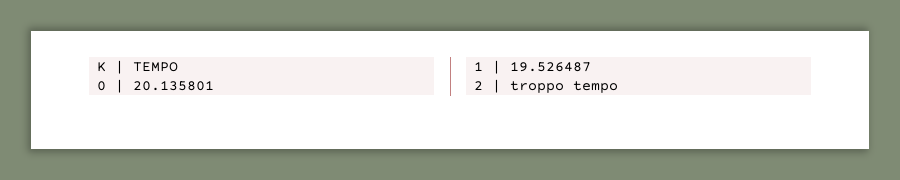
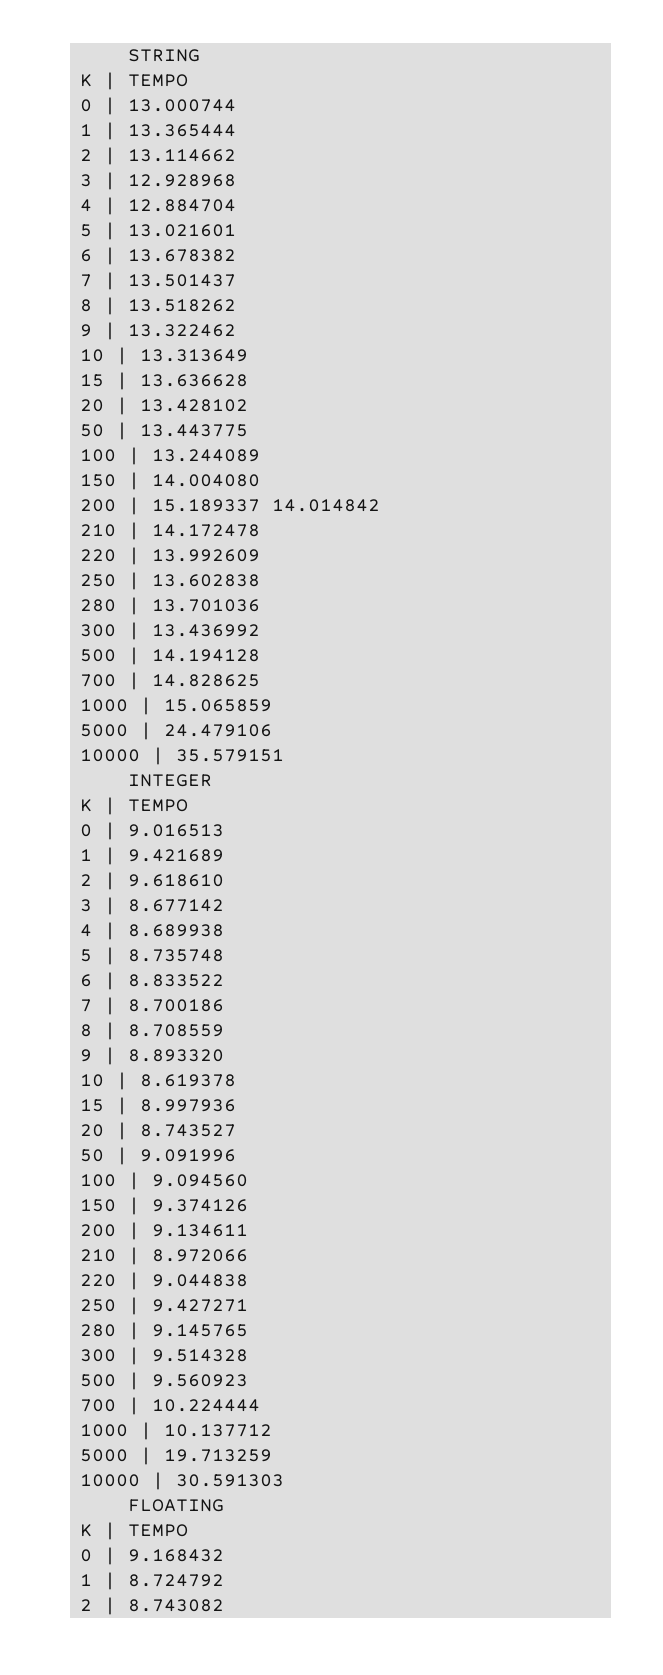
[96,60,178,74] [96,79,214,93] [473,60,591,74] [473,79,618,93] K | TEMPO // 0 | 20.135801 // 1 | 19.526487 // 2 | troppo tempo -> [127,49,200,62] [79,72,188,90] [79,97,236,115] [79,122,236,140] [79,147,236,165] [79,172,236,190] [79,197,236,215] [79,222,236,240] [79,247,236,265] [79,272,236,290] [79,297,236,315] [79,322,236,340] [79,347,248,365] [79,372,248,390] [79,397,248,415] [79,422,248,440] [79,447,260,465] [79,472,260,490] [79,497,380,515] [79,522,260,540] [79,547,260,565] [79,572,260,590] [79,597,260,615] [79,622,260,640] [79,647,260,665] [79,672,260,690] [79,697,272,715] [79,722,272,740] [79,747,284,765] [127,774,212,787] [79,797,188,815] [79,822,224,840] [79,847,224,865] [79,872,224,890] [79,897,224,915] [79,922,224,940] [79,947,224,965] [79,972,224,990] [79,997,224,1015] [79,1022,224,1040] [79,1047,224,1065] [79,1072,236,1090] [79,1097,236,1115] [79,1122,236,1140] [79,1147,236,1165] [79,1172,248,1190] [79,1197,248,1215] [79,1222,248,1240] [79,1247,248,1265] [79,1272,248,1290] [79,1297,248,1315] [79,1322,248,1340] [79,1347,248,1365] [79,1372,248,1390] [79,1397,260,1415] [79,1422,272,1440] [79,1447,272,1465] [79,1472,284,1490] [127,1499,224,1512] [79,1522,188,1540] [79,1547,224,1565] [79,1572,224,1590] [79,1597,224,1615] STRING // K | TEMPO // 0 | 13.000744 // 1 | 13.365444 // 2 | 13.114662 // 3 | 12.928968 // 4 | 12.884704 // 5 | 13.021601 // 6 | 13.678382 // 7 | 13.501437 // 8 | 13.518262 // 9 | 13.322462 // 10 | 13.313649 // 15 | 13.636628 // 20 | 13.428102 // 50 | 13.443775 // 100 | 13.244089 // 150 | 14.004080 // 200 | 15.189337 14.014842 // 210 | 14.172478 // 220 | 13.992609 // 250 | 13.602838 // 280 | 13.701036 // 300 | 13.436992 // 500 | 14.194128 // 700 | 14.828625 // 1000 | 15.065859 // 5000 | 24.479106 // 10000 | 35.579151 // INTEGER // K | TEMPO // 0 | 9.016513 // 1 | 9.421689 // 2 | 9.618610 // 3 | 8.677142 // 4 | 8.689938 // 5 | 8.735748 // 6 | 8.833522 // 7 | 8.700186 // 8 | 8.708559 // 9 | 8.893320 // 10 | 8.619378 // 15 | 8.997936 // 20 | 8.743527 // 50 | 9.091996 // 100 | 9.094560 // 150 | 9.374126 // 200 | 9.134611 // 210 | 8.972066 // 220 | 9.044838 // 250 | 9.427271 // 280 | 9.145765 // 300 | 9.514328 // 500 | 9.560923 // 700 | 10.224444 // 1000 | 10.137712 // 5000 | 19.713259 // 10000 | 30.591303 // FLOATING // K | TEMPO // 0 | 9.168432 // 1 | 8.724792 // 2 | 8.743082

